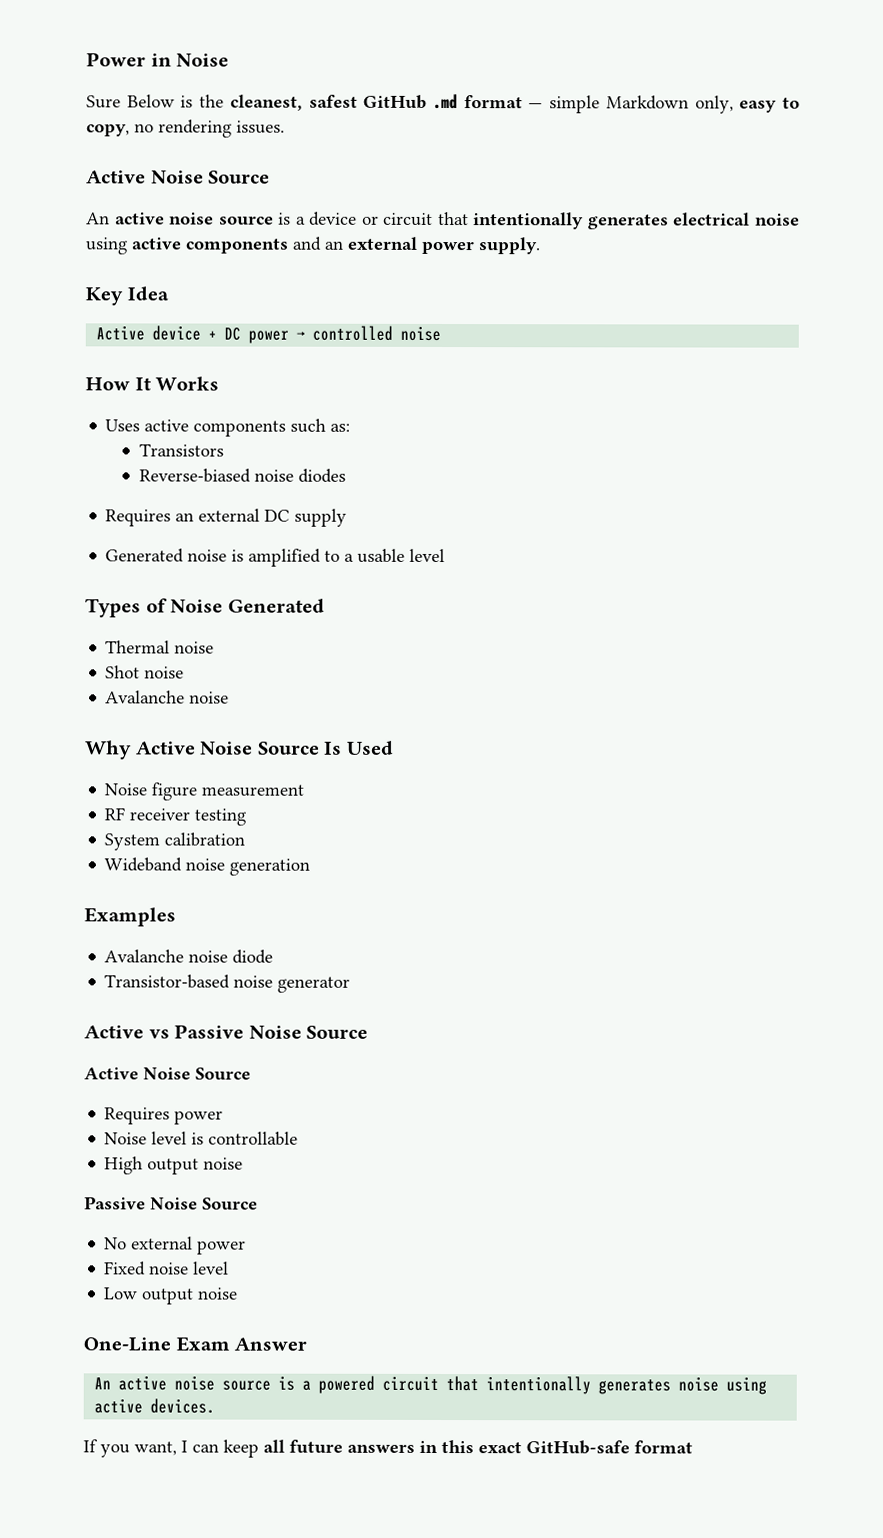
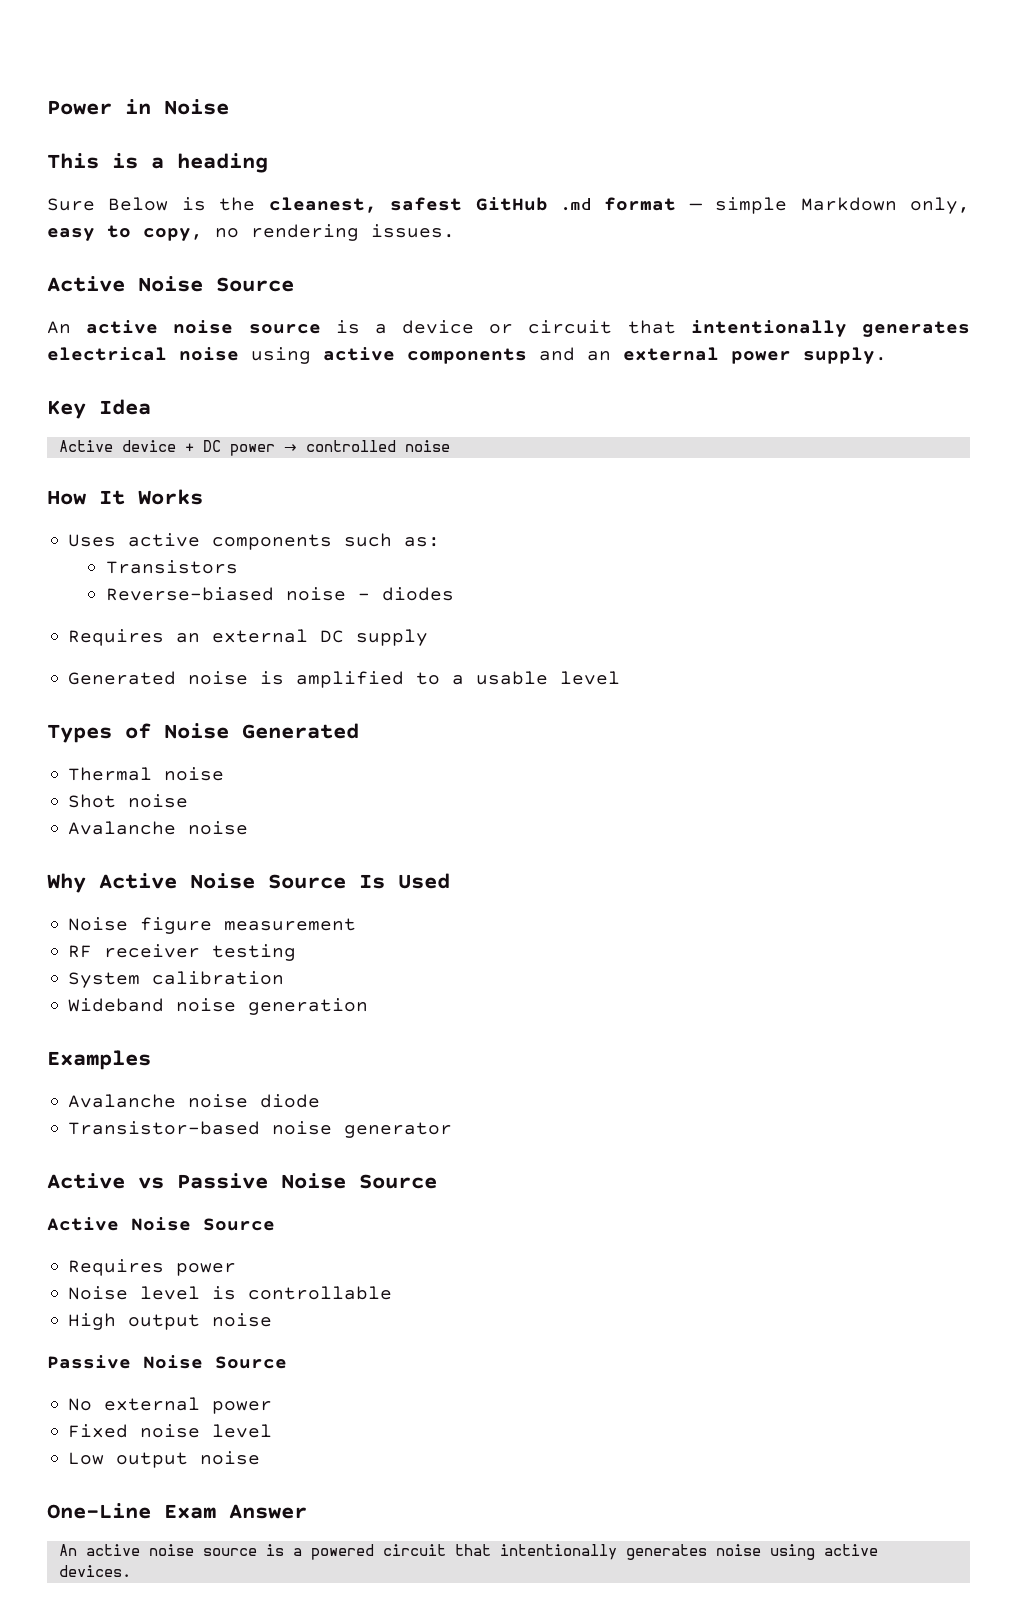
(230, 60) none -> [47,153,268,173] // This is a heading
(295, 475) none -> [357,593,370,600] -
[83,1439,693,1458] // If you want, I can keep all future answers in this exact GitHub-safe format -> (131, 1571) none

